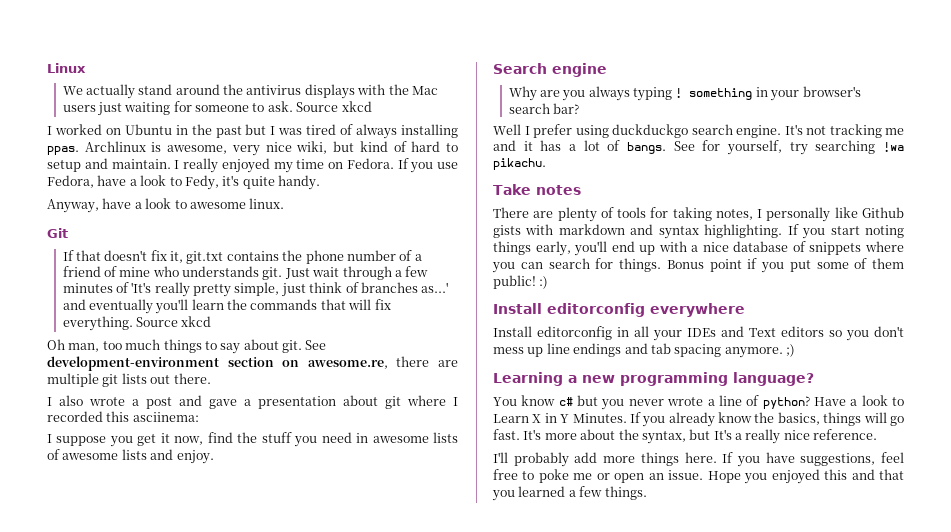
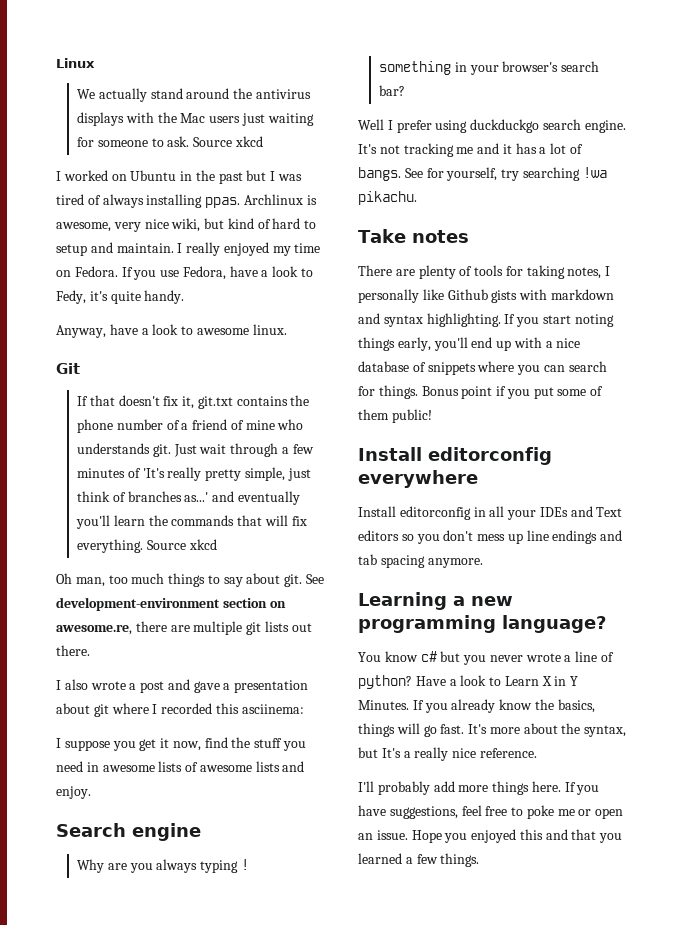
[539,276,549,289] :) -> (432, 416) none
[786,344,795,357] ;) -> (483, 563) none

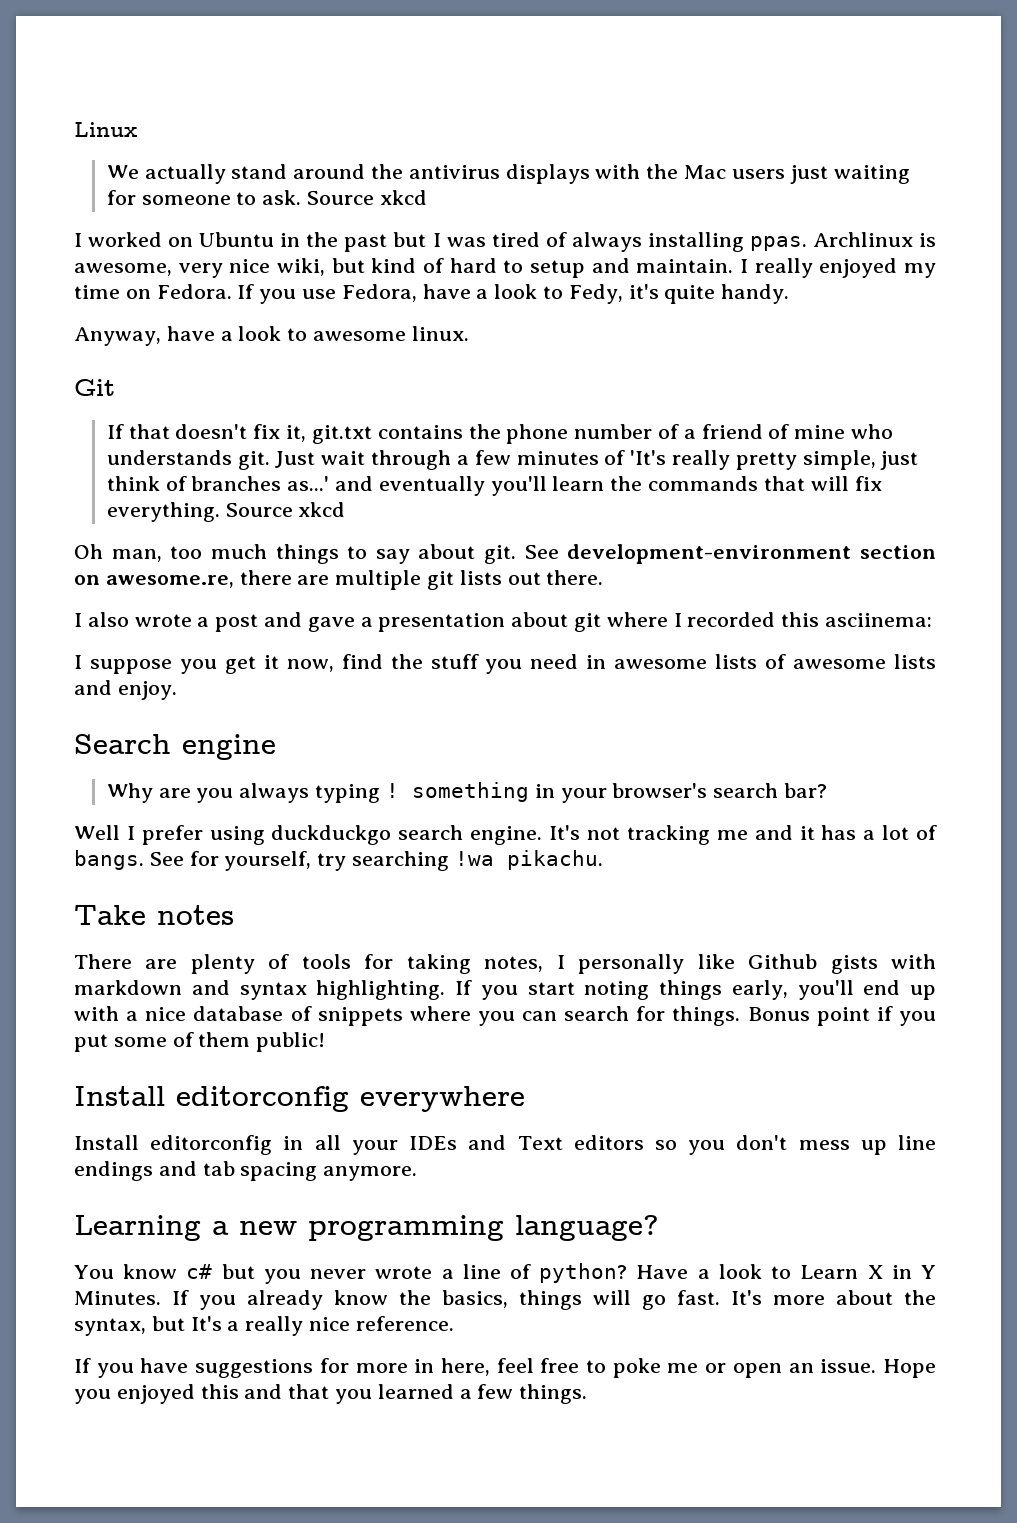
[358,781,600,795] [358,805,458,819] I'll probably add more things here. If you have suggestions, -> [74,1358,490,1378] If you have suggestions for more in here,

